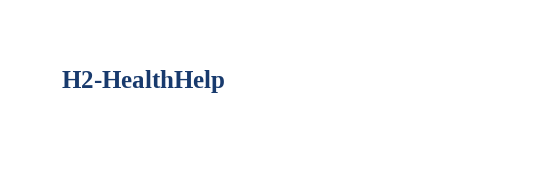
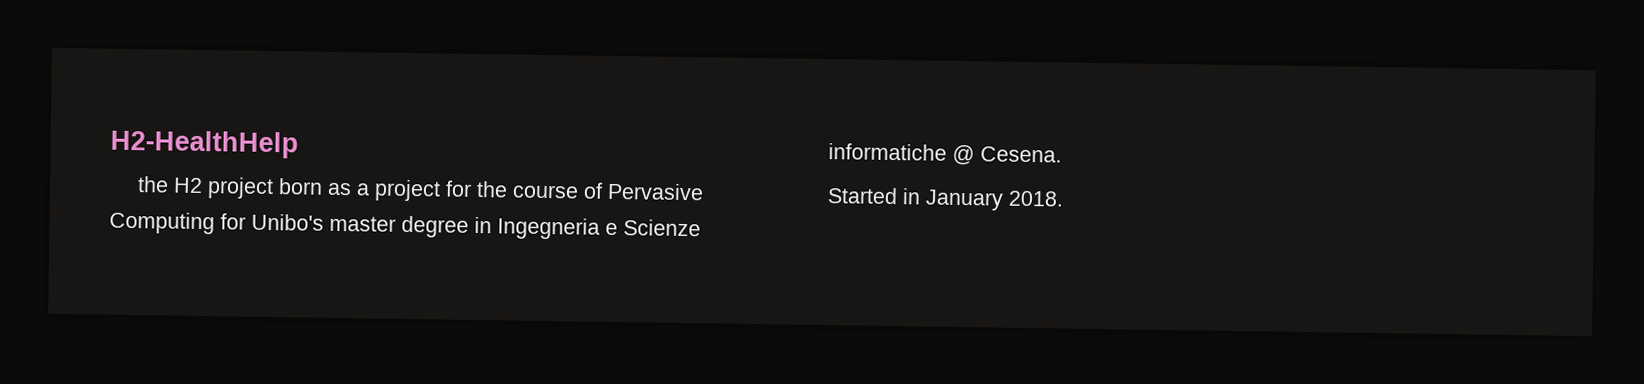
(225, 81) none -> [137,176,705,202] [109,211,701,240] [828,143,1062,166] [827,187,1064,211] // the H2 project born as a project for the course of Pervasive Computing for Unibo's master degree in Ingegneria e Scienze informatiche @ Cesena. // Started in January 2018.

